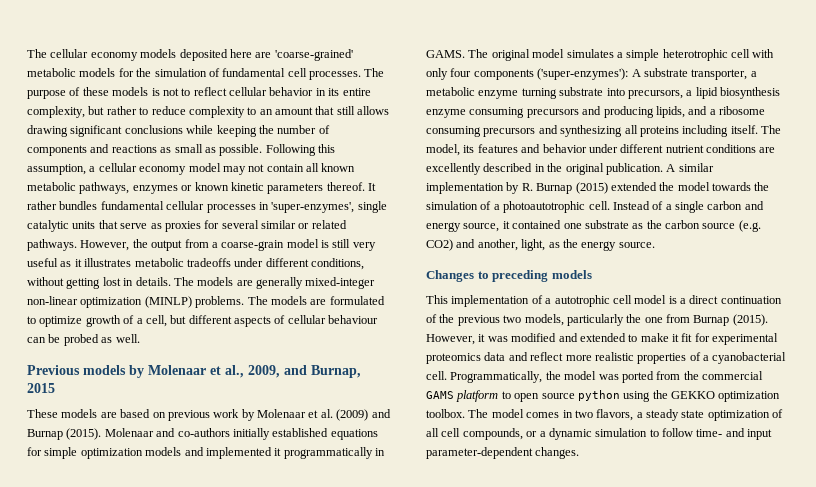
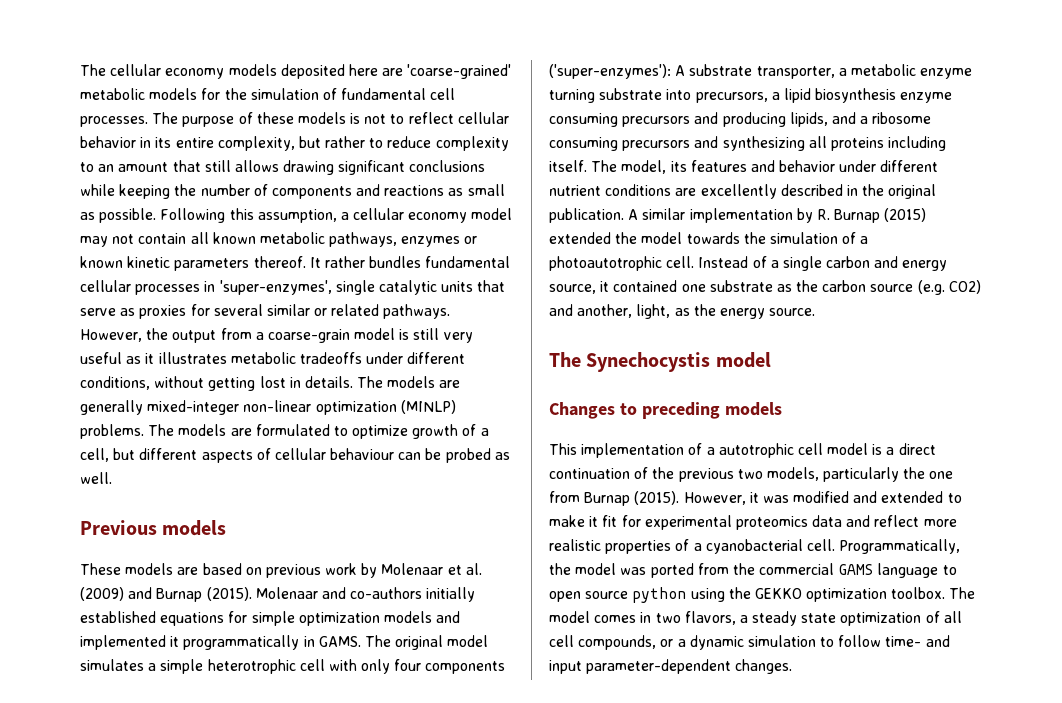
[129,365,361,378] [27,383,55,393] by Molenaar et al., 2009, and Burnap, 2015 -> (227, 528) none
(655, 245) none -> [549,352,771,372] // The Synechocystis model
[456,390,499,402] platform -> [877,563,939,578] language

